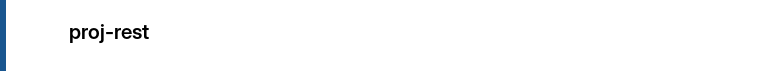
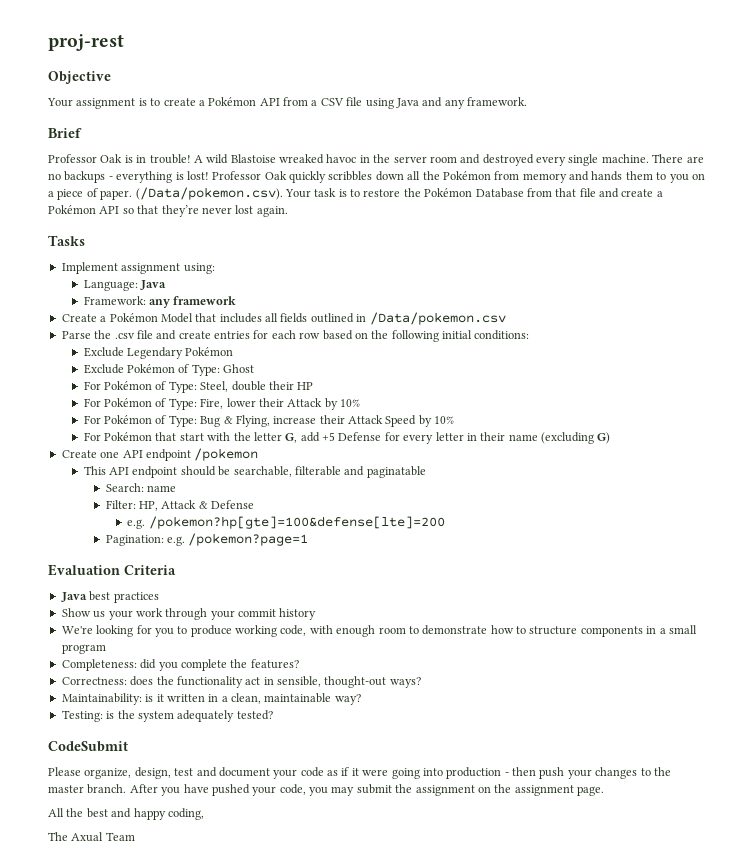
(149, 34) none -> [48,71,111,84] [47,97,527,109] [48,128,82,138] [48,154,704,166] [48,171,705,183] [48,187,663,200] [48,205,288,217] [48,235,85,246] [61,262,215,274] [83,280,167,291] [83,296,237,308] [61,312,506,325] [61,330,530,342] [83,347,234,359] [83,364,255,376] [83,381,314,393] [83,398,361,410] [83,415,455,427] [83,432,611,444] [61,448,259,461] [83,466,426,478] [105,483,176,492] [105,500,255,511] [127,516,445,529] [105,533,309,546] [48,564,176,576] [60,591,159,603] [61,608,317,620] [61,625,697,637] [61,644,106,654] [61,659,299,671] [61,676,421,688] [61,693,361,705] [61,710,273,722] [48,741,128,752] [48,767,671,779] [48,784,604,796] [48,808,204,820] [48,832,135,842] // Objective // Your assignment is to create a Pokémon API from a CSV file using Java and any framework. // Brief // Professor Oak is in trouble! A wild Blastoise wreaked havoc in the server room and destroyed every single machine. There are no backups - everything is lost! Professor Oak quickly scribbles down all the Pokémon from memory and hands them to you on a piece of paper. (/Data/pokemon.csv). Your task is to restore the Pokémon Database from that file and create a Pokémon API so that they’re never lost again. // Tasks // Implement assignment using: // Language: Java // Framework: any framework // Create a Pokémon Model that includes all fields outlined in /Data/pokemon.csv // Parse the .csv file and create entries for each row based on the following initial conditions: // Exclude Legendary Pokémon // Exclude Pokémon of Type: Ghost // For Pokémon of Type: Steel, double their HP // For Pokémon of Type: Fire, lower their Attack by 10% // For Pokémon of Type: Bug & Flying, increase their Attack Speed by 10% // For Pokémon that start with the letter G, add +5 Defense for every letter in their name (excluding G) // Create one API endpoint /pokemon // This API endpoint should be searchable, filterable and paginatable // Search: name // Filter: HP, Attack & Defense // e.g. /pokemon?hp[gte]=100&defense[lte]=200 // Pagination: e.g. /pokemon?page=1 // Evaluation Criteria // Java best practices // Show us your work through your commit history // We're looking for you to produce working code, with enough room to demonstrate how to structure components in a small program // Completeness: did you complete the features? // Correctness: does the functionality act in sensible, thought-out ways? // Maintainability: is it written in a clean, maintainable way? // Testing: is the system adequately tested? // CodeSubmit // Please organize, design, test and document your code as if it were going into production - then push your changes to the master branch. After you have pushed your code, you may submit the assignment on the assignment page. // All the best and happy coding, // The Axual Team

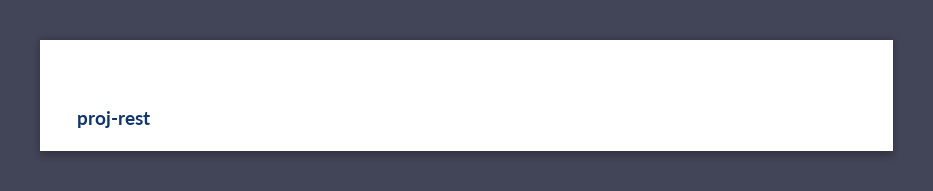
[48,71,111,84] [47,97,527,109] [48,128,82,138] [48,154,704,166] [48,171,705,183] [48,187,663,200] [48,205,288,217] [48,235,85,246] [61,262,215,274] [83,280,167,291] [83,296,237,308] [61,312,506,325] [61,330,530,342] [83,347,234,359] [83,364,255,376] [83,381,314,393] [83,398,361,410] [83,415,455,427] [83,432,611,444] [61,448,259,461] [83,466,426,478] [105,483,176,492] [105,500,255,511] [127,516,445,529] [105,533,309,546] [48,564,176,576] [60,591,159,603] [61,608,317,620] [61,625,697,637] [61,644,106,654] [61,659,299,671] [61,676,421,688] [61,693,361,705] [61,710,273,722] [48,741,128,752] [48,767,671,779] [48,784,604,796] [48,808,204,820] [48,832,135,842] // Objective // Your assignment is to create a Pokémon API from a CSV file using Java and any framework. // Brief // Professor Oak is in trouble! A wild Blastoise wreaked havoc in the server room and destroyed every single machine. There are no backups - everything is lost! Professor Oak quickly scribbles down all the Pokémon from memory and hands them to you on a piece of paper. (/Data/pokemon.csv). Your task is to restore the Pokémon Database from that file and create a Pokémon API so that they’re never lost again. // Tasks // Implement assignment using: // Language: Java // Framework: any framework // Create a Pokémon Model that includes all fields outlined in /Data/pokemon.csv // Parse the .csv file and create entries for each row based on the following initial conditions: // Exclude Legendary Pokémon // Exclude Pokémon of Type: Ghost // For Pokémon of Type: Steel, double their HP // For Pokémon of Type: Fire, lower their Attack by 10% // For Pokémon of Type: Bug & Flying, increase their Attack Speed by 10% // For Pokémon that start with the letter G, add +5 Defense for every letter in their name (excluding G) // Create one API endpoint /pokemon // This API endpoint should be searchable, filterable and paginatable // Search: name // Filter: HP, Attack & Defense // e.g. /pokemon?hp[gte]=100&defense[lte]=200 // Pagination: e.g. /pokemon?page=1 // Evaluation Criteria // Java best practices // Show us your work through your commit history // We're looking for you to produce working code, with enough room to demonstrate how to structure components in a small program // Completeness: did you complete the features? // Correctness: does the functionality act in sensible, thought-out ways? // Maintainability: is it written in a clean, maintainable way? // Testing: is the system adequately tested? // CodeSubmit // Please organize, design, test and document your code as if it were going into production - then push your changes to the master branch. After you have pushed your code, you may submit the assignment on the assignment page. // All the best and happy coding, // The Axual Team -> (150, 119) none

